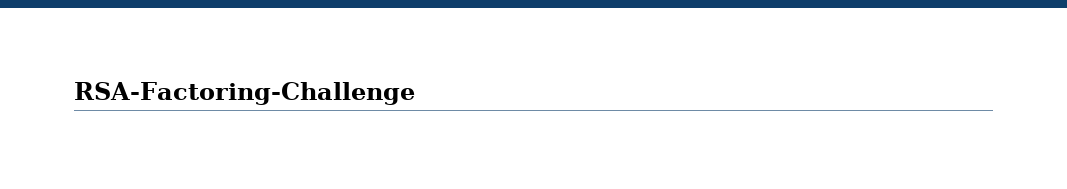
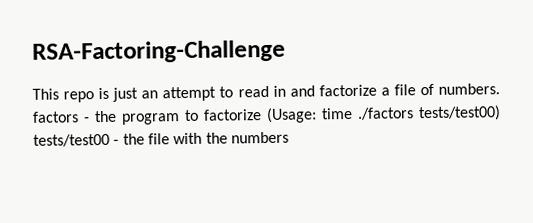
(415, 93) none -> [32,83,500,103] [32,105,501,125] [33,131,289,147] // This repo is just an attempt to read in and factorize a file of numbers. factors - the program to factorize (Usage: time ./factors tests/test00) tests/test00 - the file with the numbers

